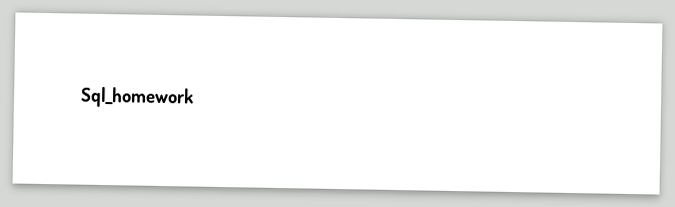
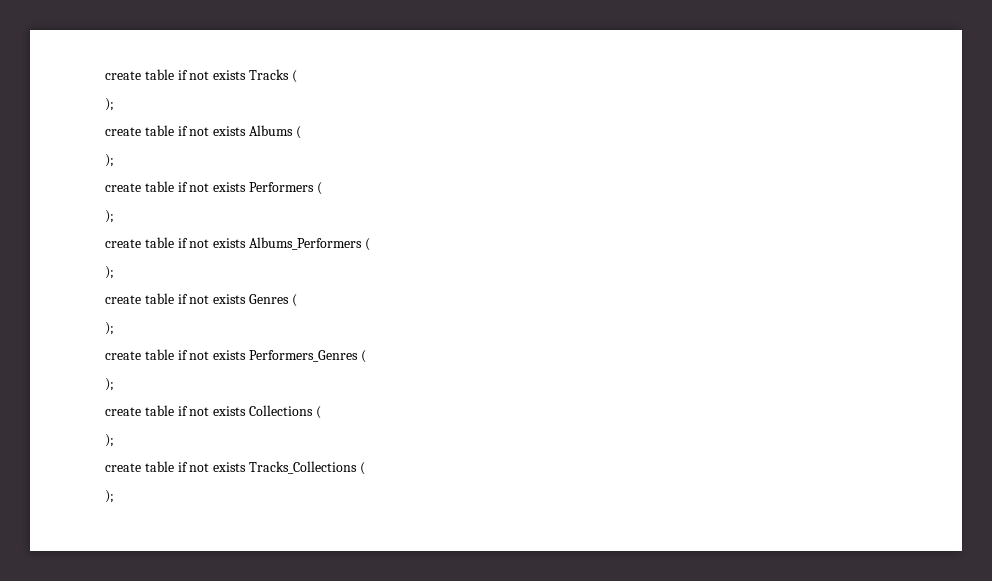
[80,86,194,109] Sql_homework -> [105,69,297,83] [105,98,114,111] [105,125,301,139] [105,154,114,167] [105,181,322,195] [105,210,114,223] [105,237,370,251] [105,266,114,279] [105,293,297,307] [105,322,114,335] [105,349,366,363] [105,378,114,391] [105,405,321,419] [105,434,114,447] [105,461,365,475] [105,490,114,503] create table if not exists Tracks ( // ); // create table if not exists Albums ( // ); // create table if not exists Performers ( // ); // create table if not exists Albums_Performers ( // ); // create table if not exists Genres ( // ); // create table if not exists Performers_Genres ( // ); // create table if not exists Collections ( // ); // create table if not exists Tracks_Collections ( // );

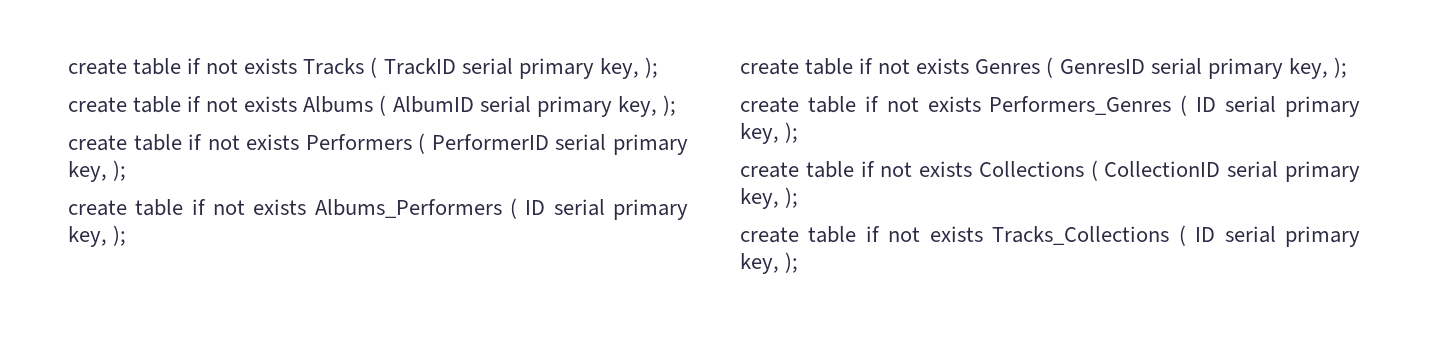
(297, 76) // -> [383,58,639,79] TrackID serial primary key,
(301, 132) // -> [392,96,657,117] AlbumID serial primary key,
(322, 188) // -> [431,134,688,155] [68,161,107,182] PerformerID serial primary key,
(370, 244) // -> [525,199,689,220] [68,226,107,247] ID serial primary key,
(297, 300) // -> [1059,58,1328,79] GenresID serial primary key,
(366, 356) // -> [1196,96,1360,117] [740,123,779,144] ID serial primary key,
(321, 412) // -> [1104,161,1360,182] [740,188,779,209] CollectionID serial primary key,
(365, 468) // -> [1195,226,1360,247] [740,253,779,274] ID serial primary key,

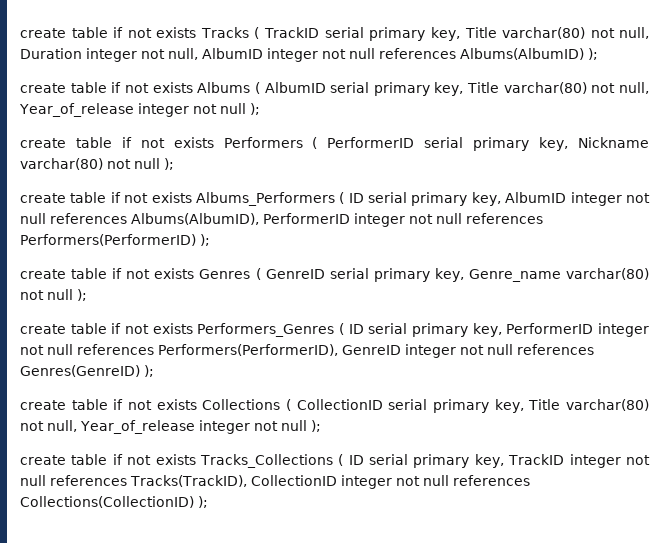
(639, 68) none -> [464,27,649,39] [20,48,584,62] Title varchar(80) not null, Duration integer not null, AlbumID integer not null references Albums(AlbumID)
(657, 106) none -> [467,82,649,94] [19,103,246,117] Title varchar(80) not null, Year_of_release integer not null
(107, 171) none -> [578,137,649,148] [20,158,160,170] Nickname varchar(80) not null
(107, 236) none -> [505,192,650,206] [20,213,543,227] [20,234,196,246] AlbumID integer not null references Albums(AlbumID), PerformerID integer not null references Performers(PerformerID)
[1059,58,1328,79] GenresID serial primary key, -> [265,268,649,282] [20,289,73,300] GenreID serial primary key, Genre_name varchar(80) not null
(779, 133) none -> [506,323,650,337] [20,344,594,358] [20,365,140,377] PerformerID integer not null references Performers(PerformerID), GenreID integer not null references Genres(GenreID)
(779, 198) none -> [528,399,650,411] [20,420,307,434] Title varchar(80) not null, Year_of_release integer not null
(779, 263) none -> [508,454,650,468] [20,475,530,489] [20,496,194,508] TrackID integer not null references Tracks(TrackID), CollectionID integer not null references Collections(CollectionID)

